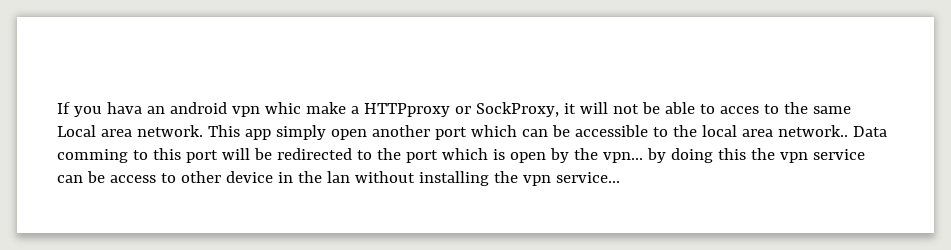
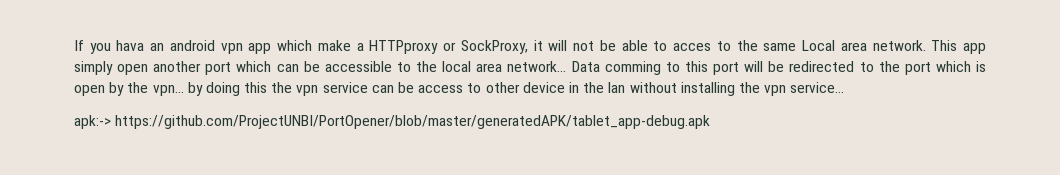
[264,102,301,114] whic -> [248,40,313,54] app which
[777,125,848,137] network.. -> [507,61,567,72] network...
(620, 177) none -> [74,115,711,129] // apk:-> https://github.com/ProjectUNBI/PortOpener/blob/master/generatedAPK/tablet_app-debug.apk

